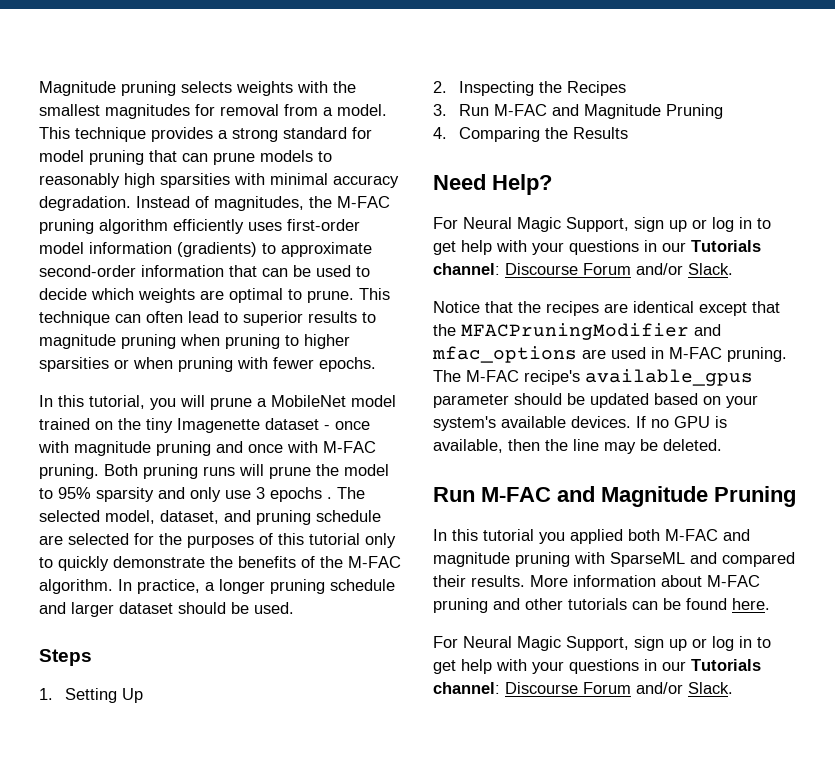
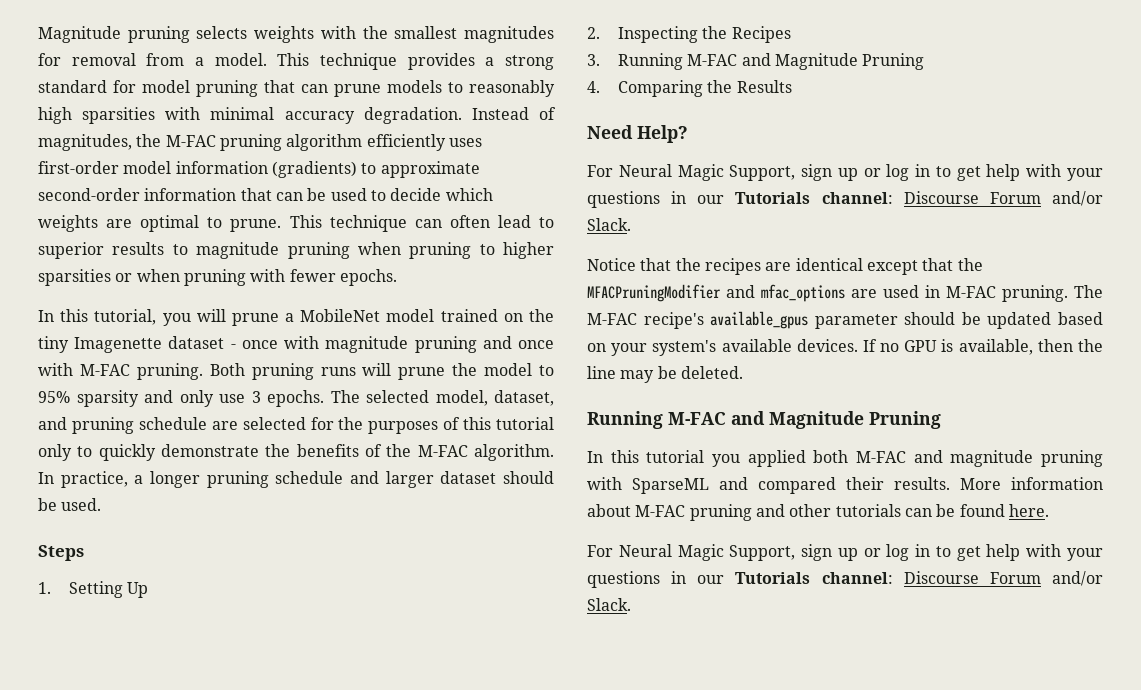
[270,487,332,502] epochs . -> [267,390,324,407] epochs.
[459,104,490,116] Run -> [617,53,683,70] Running
[433,487,475,502] Run -> [587,411,663,429] Running

